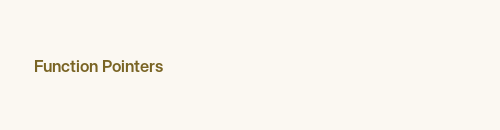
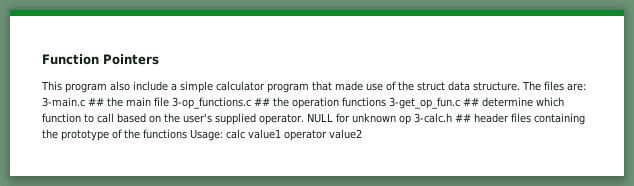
(164, 66) none -> [41,81,586,93] [42,97,564,109] [42,113,585,125] [42,129,362,141] // This program also include a simple calculator program that made use of the struct data structure. The files are: 3-main.c ## the main file 3-op_functions.c ## the operation functions 3-get_op_fun.c ## determine which function to call based on the user's supplied operator. NULL for unknown op 3-calc.h ## header files containing the prototype of the functions Usage: calc value1 operator value2

